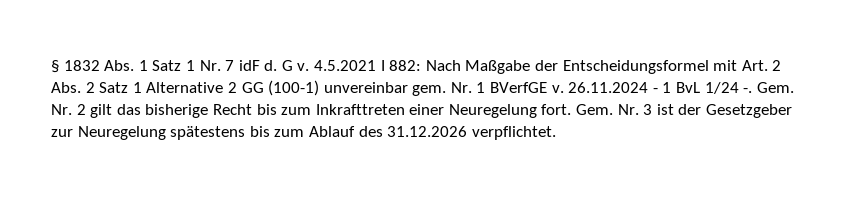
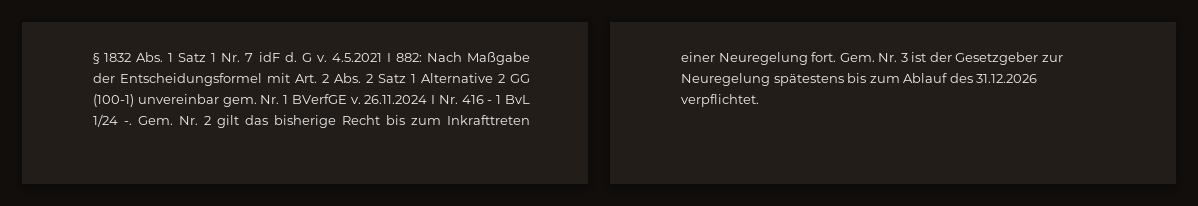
(649, 87) none -> [431,95,484,104] I Nr. 416

